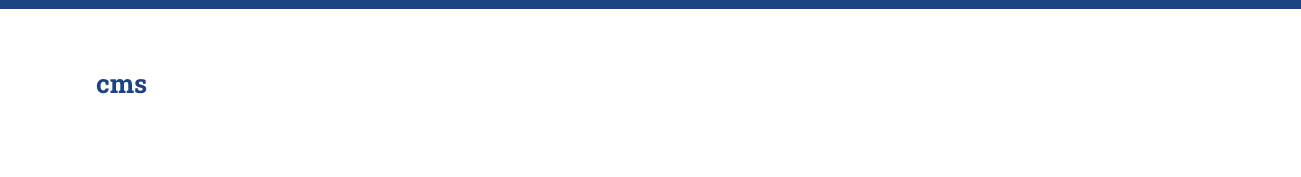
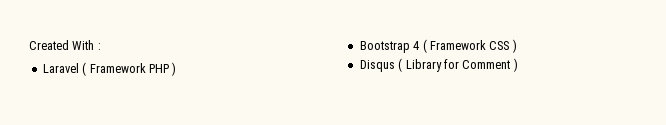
[96,79,147,94] cms -> [29,40,101,50] [42,62,177,76] [359,39,517,53] [359,58,518,72] Created With : // Laravel ( Framework PHP ) // Bootstrap 4 ( Framework CSS ) // Disqus ( Library for Comment )

